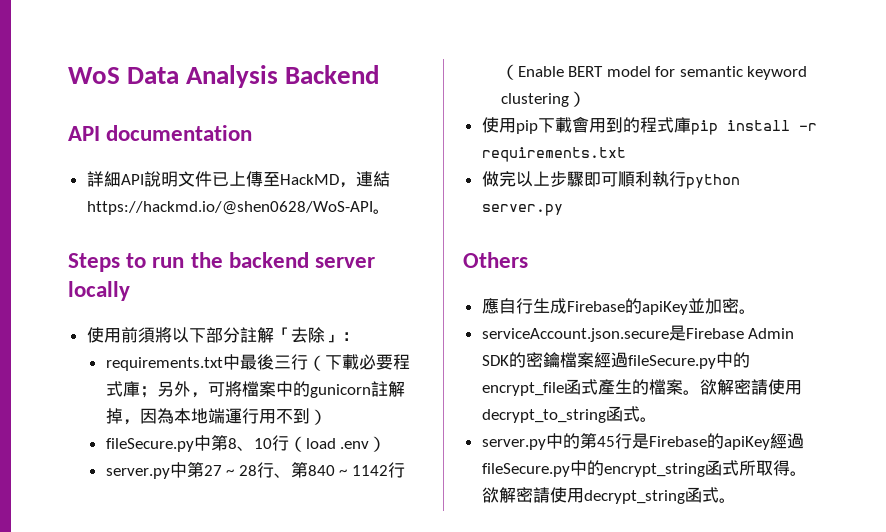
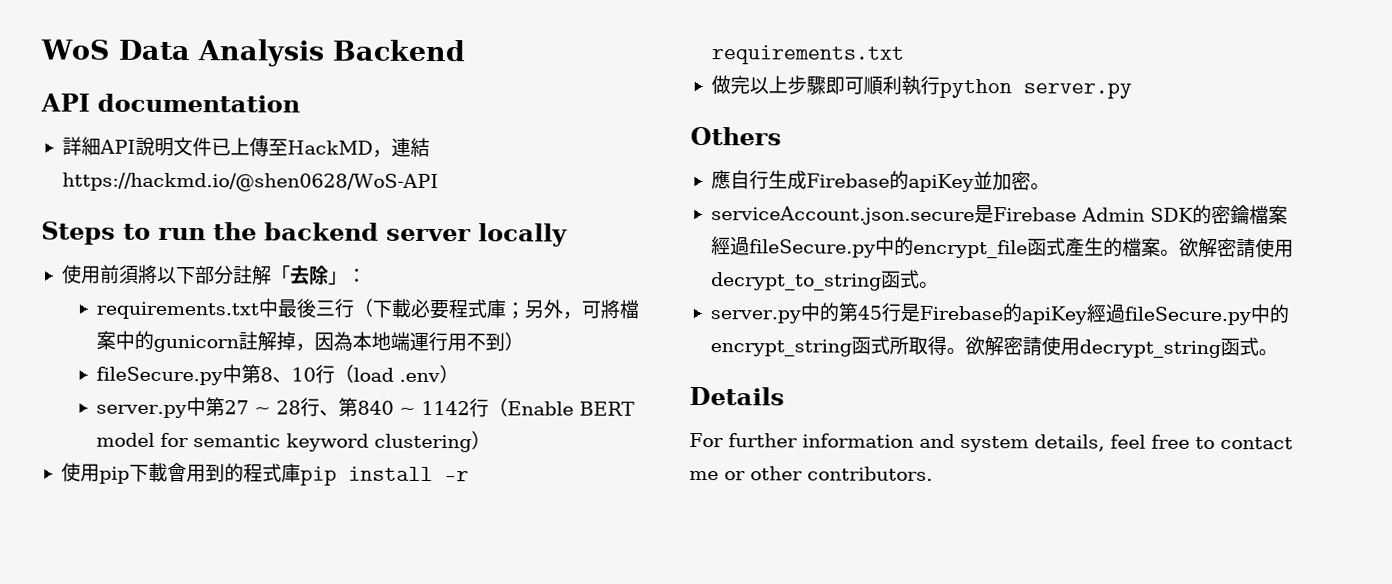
[372,209,390,214] 。 -> (439, 182) none
(736, 500) none -> [689,386,785,406] [689,432,1293,453] [689,466,933,481] // Details // For further information and system details, feel free to contact me or other contributors.

